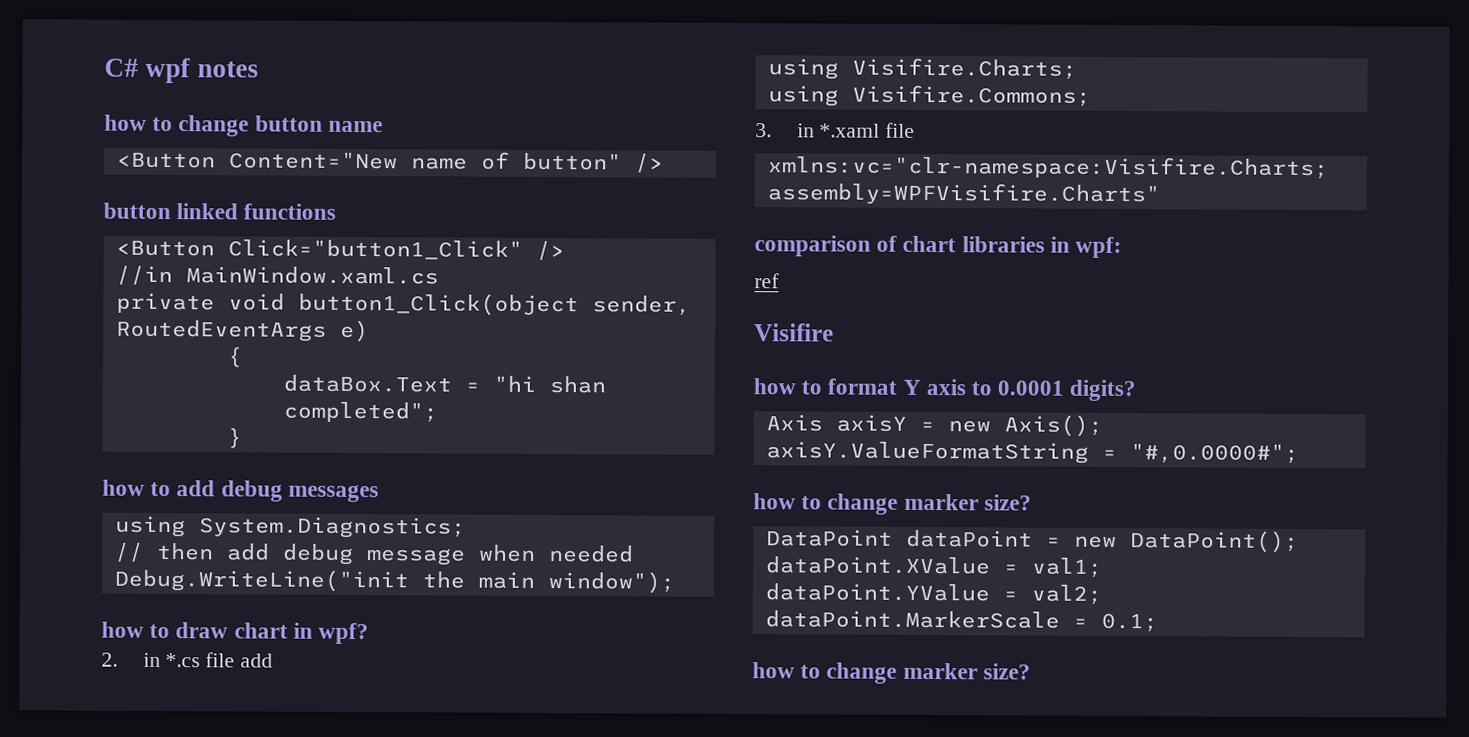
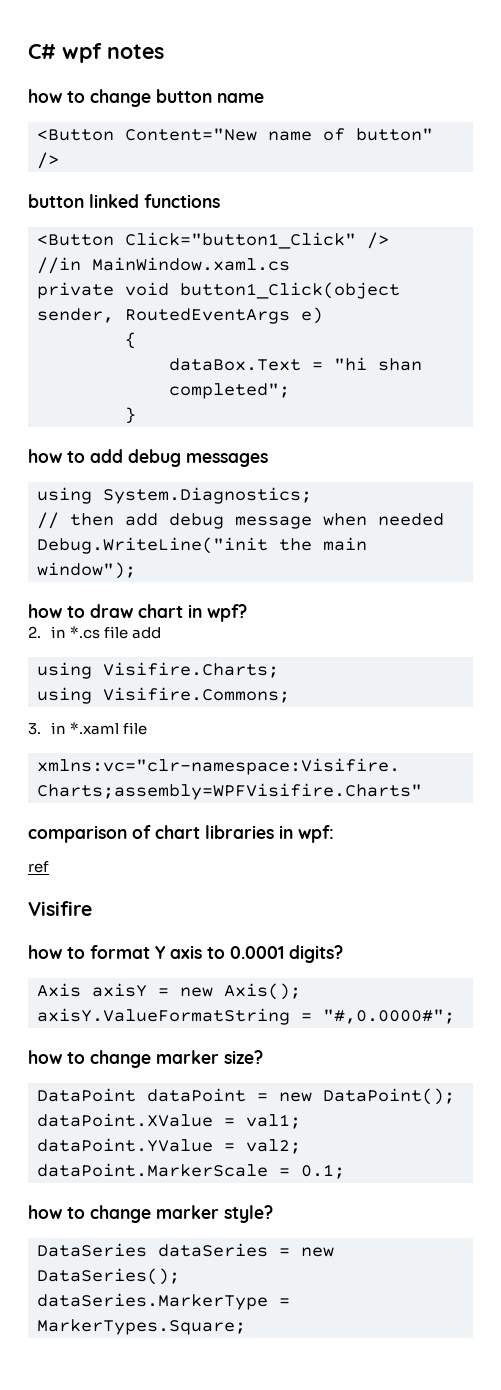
[982,663,1031,680] size? -> [224,1205,273,1223] [37,1243,334,1257] [37,1268,180,1285] [37,1293,290,1310] [37,1319,246,1335] style? // DataSeries dataSeries = new DataSeries(); // dataSeries.MarkerType = MarkerTypes.Square;

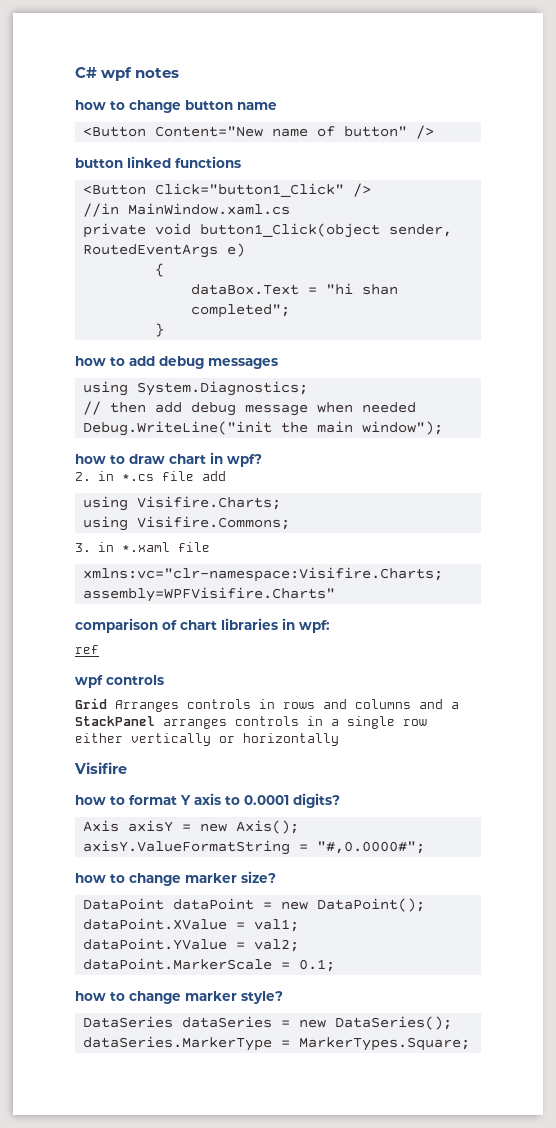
(49, 867) none -> [75,675,164,688] [75,698,459,712] [75,716,427,729] [75,733,339,746] // wpf controls // Grid Arranges controls in rows and columns and a StackPanel arranges controls in a single row either vertically or horizontally

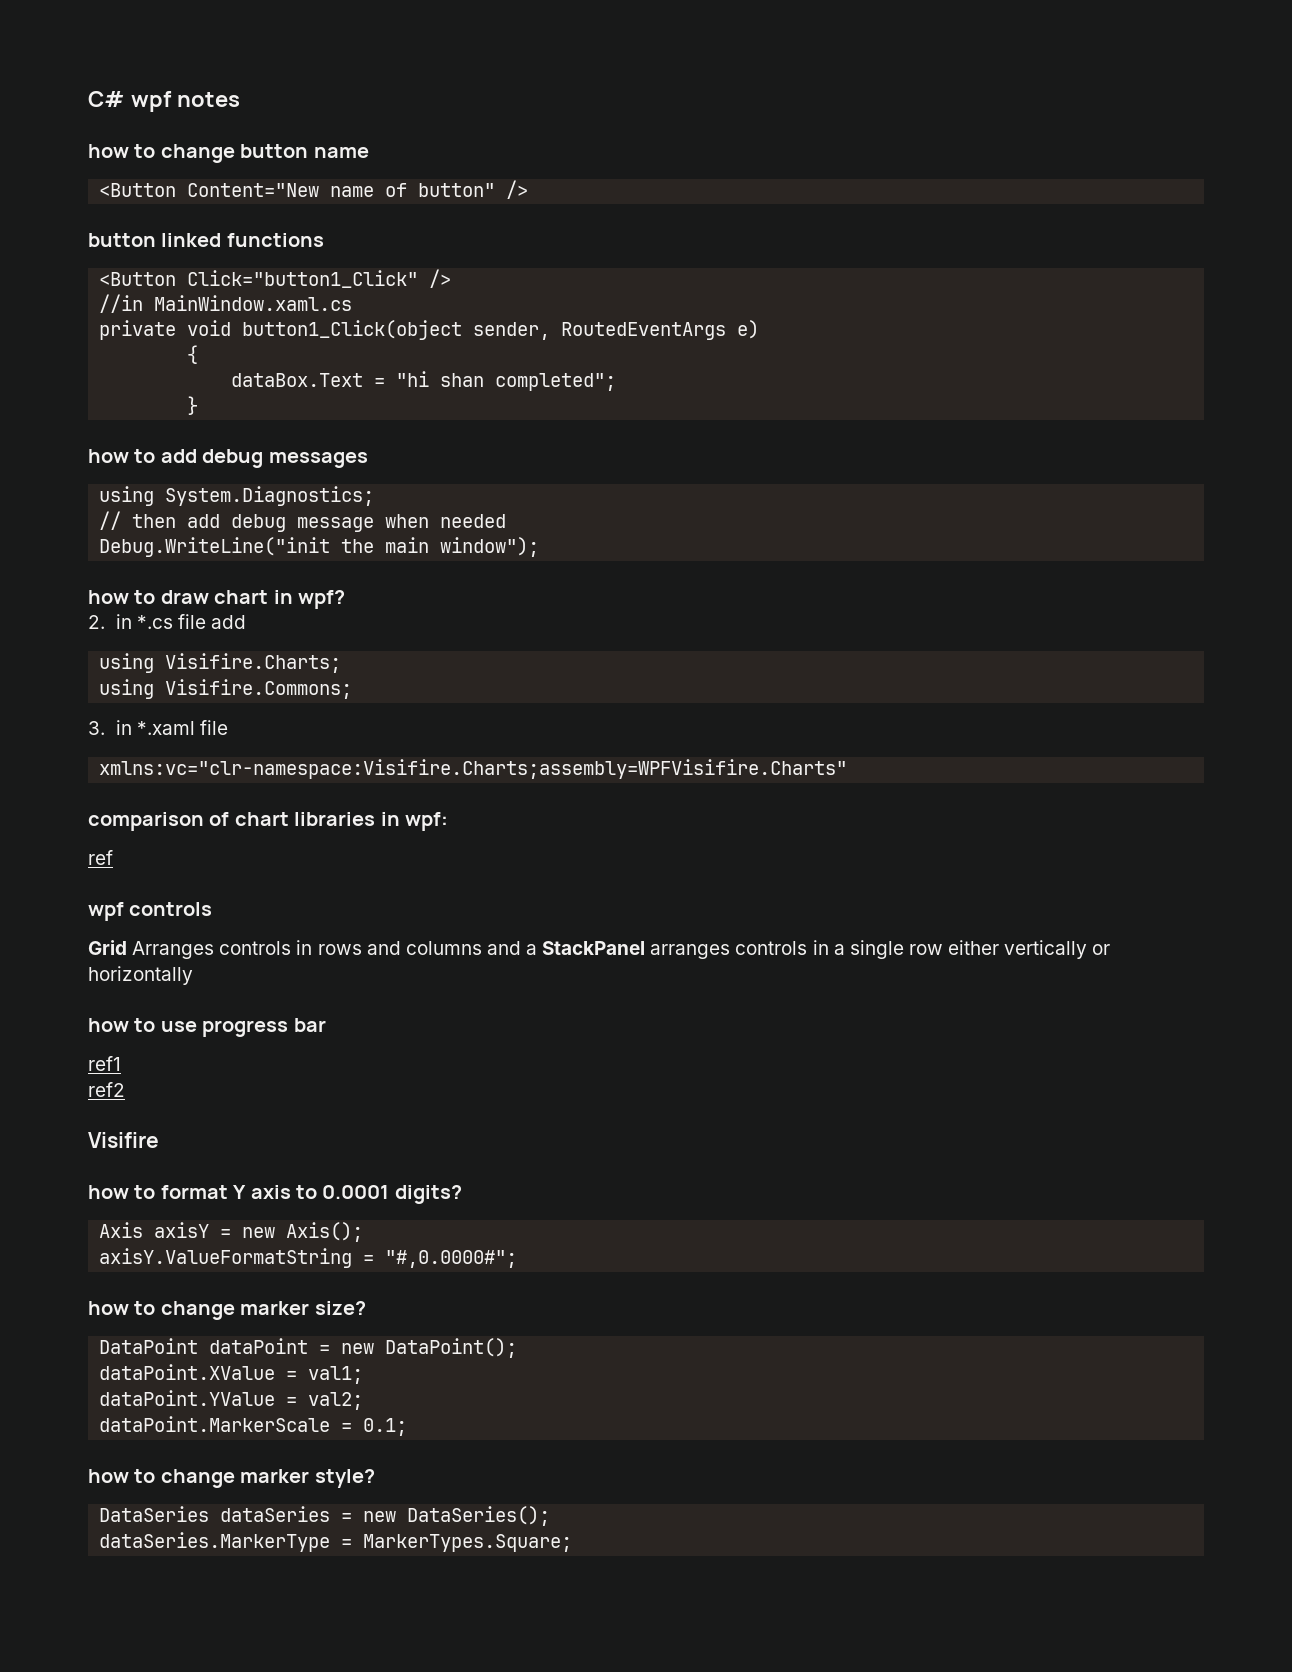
(339, 739) none -> [88,1018,326,1037] [88,1056,121,1071] [88,1082,125,1097] // how to use progress bar // ref1 // ref2

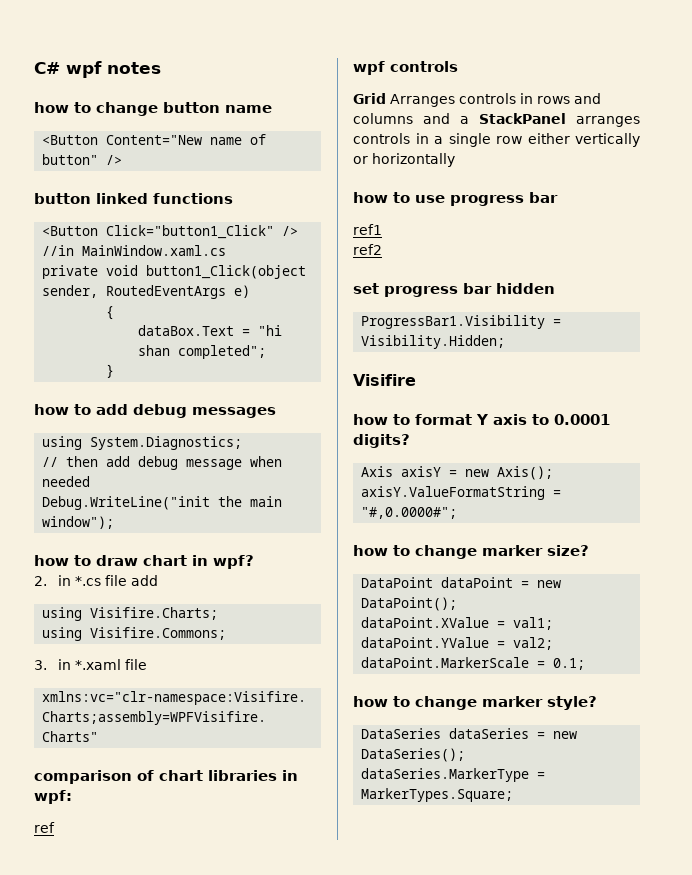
(125, 1089) none -> [353,283,555,297] [361,315,562,329] [361,335,506,349] // set progress bar hidden // ProgressBar1.Visibility = Visibility.Hidden;

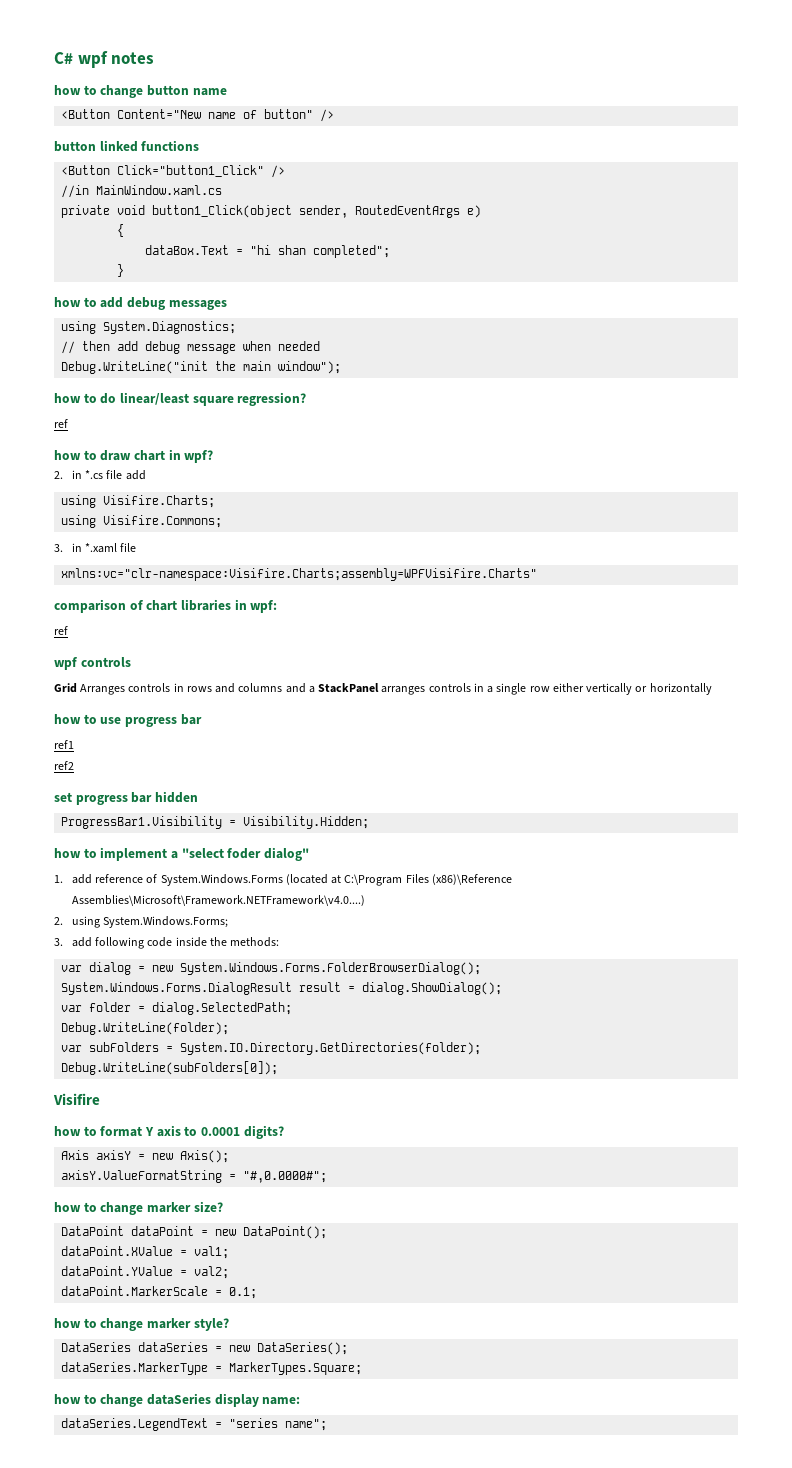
(115, 522) none -> [54,392,307,406] [54,419,68,428] // how to do linear/least square regression? // ref
(506, 342) none -> [54,847,309,861] [54,874,512,886] [71,895,365,906] [54,916,229,928] [54,937,280,949] [61,962,482,975] [61,982,503,995] [61,1002,293,1015] [61,1022,230,1035] [61,1042,482,1055] [61,1061,279,1075] // how to implement a "select foder dialog" // 1. add reference of System.Windows.Forms (located at C:\Program Files (x86)\Reference Assemblies\Microsoft\Framework.NETFramework\v4.0....) // 2. using System.Windows.Forms; // 3. add following code inside the methods: // var dialog = new System.Windows.Forms.FolderBrowserDialog(); // System.Windows.Forms.DialogResult result = dialog.ShowDialog(); // var folder = dialog.SelectedPath; // Debug.WriteLine(folder); // var subFolders = System.IO.Directory.GetDirectories(folder); // Debug.WriteLine(subFolders[0]);
(514, 795) none -> [54,1393,301,1407] [61,1418,328,1431] // how to change dataSeries display name: // dataSeries.LegendText = "series name";

